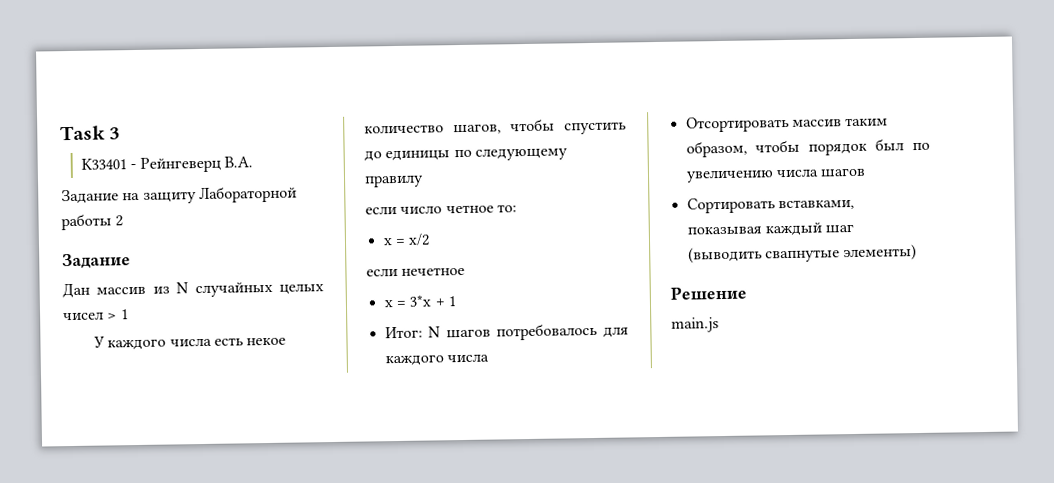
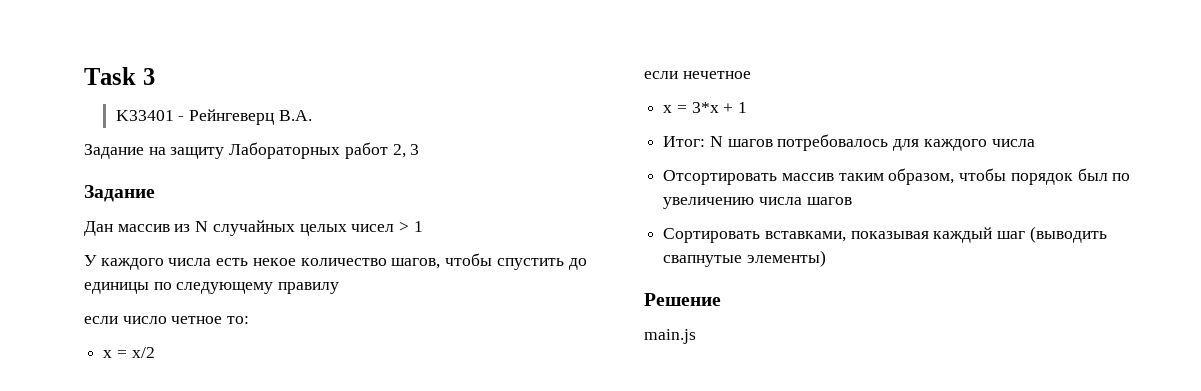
[198,185,297,204] [61,213,124,231] Лабораторной работы 2 -> [229,142,420,159] Лабораторных работ 2, 3

